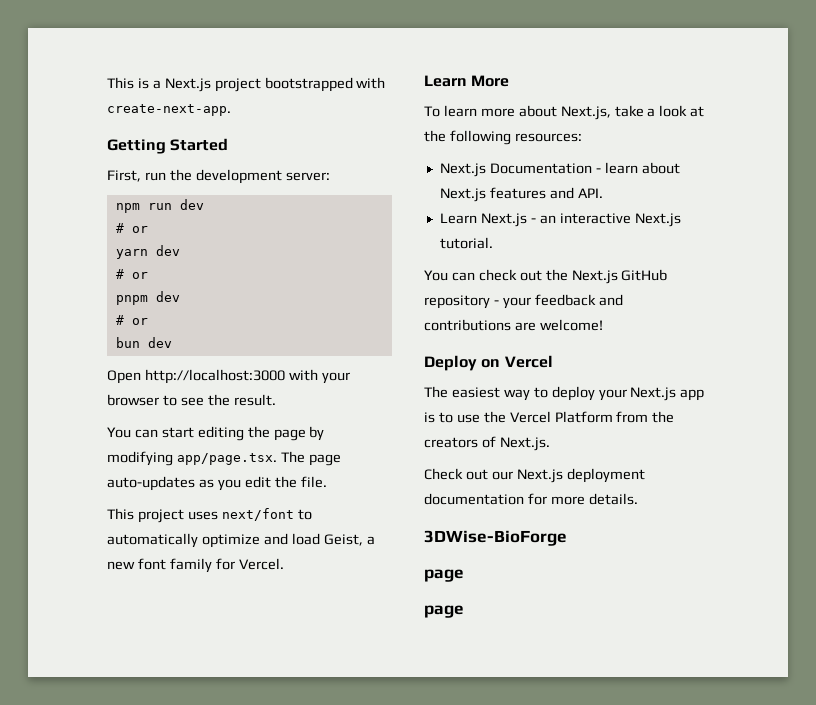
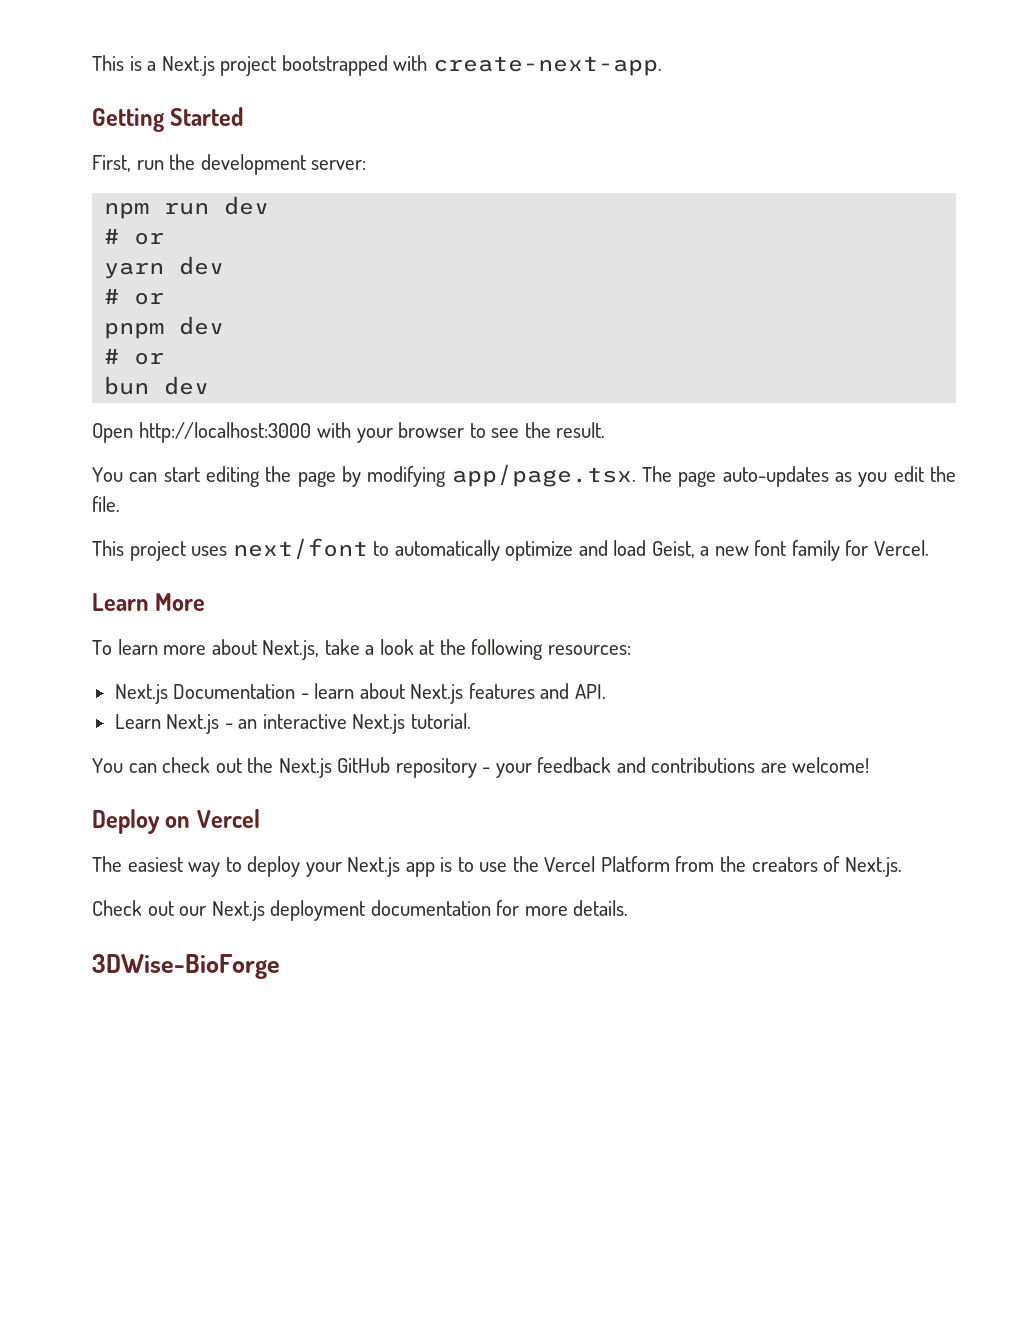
[424,569,464,582] [424,605,464,618] // page // page -> (280, 966) none

